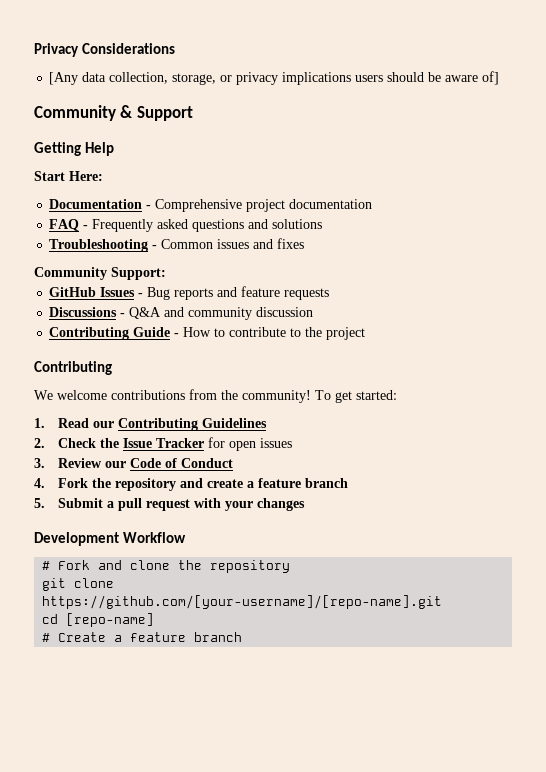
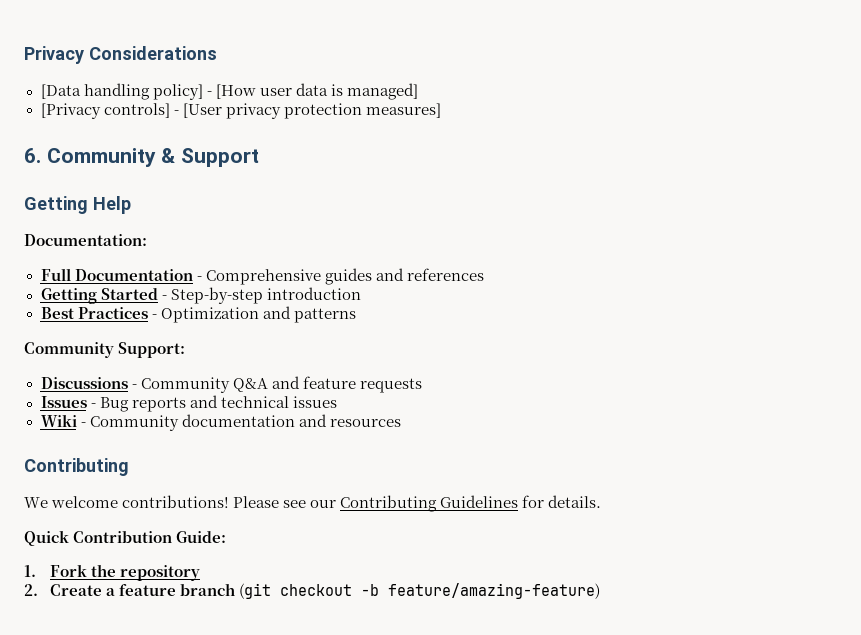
[49,71,500,85] [Any data collection, storage, or privacy implications users should be aware of] // -> [40,83,418,100] [40,103,441,119] [24,148,41,163] [Data handling policy] - [How user data is managed] // [Privacy controls] - [User privacy protection measures] // 6.
[34,171,103,181] Start Here: // -> [24,234,147,246] [40,268,71,281] Documentation: // Full
[246,199,373,212] [49,219,323,232] [49,238,305,252] [34,267,166,280] [49,287,97,297] project documentation // FAQ - Frequently asked questions and solutions // Troubleshooting - Common issues and fixes // Community Support: // GitHub -> [324,268,484,285] [40,287,361,304] [40,306,356,323] [24,342,186,358] [40,376,422,393] guides and references // Getting Started - Step-by-step introduction // Best Practices - Optimization and patterns // Community Support: // Discussions - Community Q&A and feature requests //
[241,286,330,300] [49,307,314,320] [49,327,366,340] [34,361,112,375] [34,389,397,403] [34,418,268,431] [34,437,293,451] [34,458,234,468] [34,478,349,491] [34,498,306,511] [34,532,187,546] [42,560,291,573] [42,578,115,591] [42,595,443,609] [42,613,155,627] [42,632,243,642] feature requests // Discussions - Q&A and community discussion // Contributing Guide - How to contribute to the project // Contributing // We welcome contributions from the community! To get started: // 1. Read our Contributing Guidelines // 2. Check the Issue Tracker for open issues // 3. Review our Code of Conduct // 4. Fork the repository and create a feature branch // 5. Submit a pull request with your changes // Development Workflow // # Fork and clone the repository // git clone https://github.com/[your-username]/[repo-name].git // cd [repo-name] // # Create a feature branch -> [220,396,337,408] [40,414,401,431] [24,458,129,476] [24,495,602,512] [24,530,227,546] [24,564,200,581] [24,583,600,599] technical issues // Wiki - Community documentation and resources // Contributing // We welcome contributions! Please see our Contributing Guidelines for details. // Quick Contribution Guide: // 1. Fork the repository // 2. Create a feature branch (git checkout -b feature/amazing-feature)

